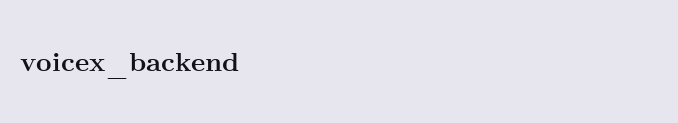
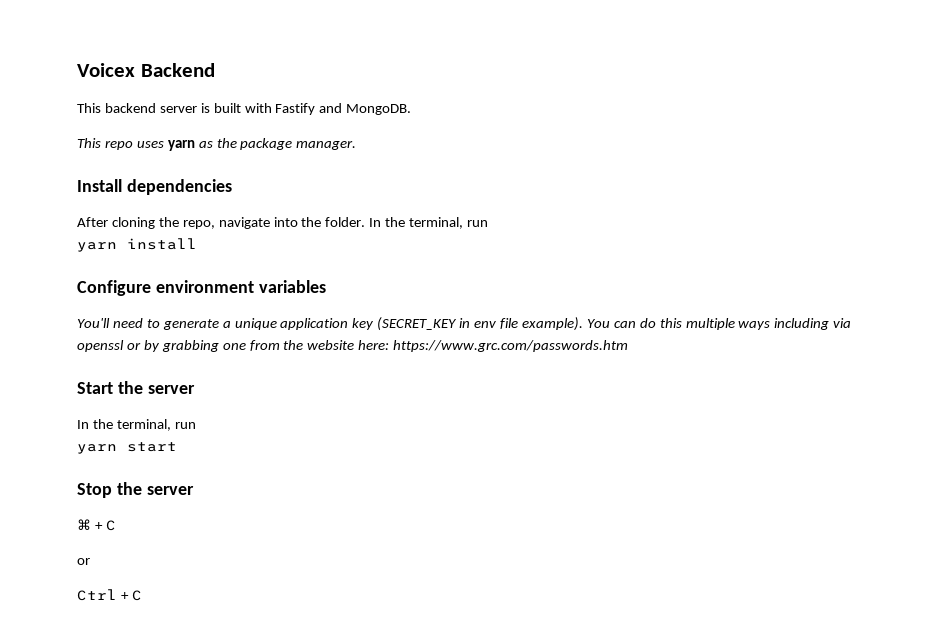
[20,53,239,79] voicex_backend -> [77,63,215,77] [77,103,412,115] [77,138,357,151] [77,179,232,195] [77,217,489,229] [77,238,197,252] [77,280,326,296] [77,317,852,331] [77,340,629,352] [77,381,195,394] [77,419,196,431] [77,442,177,454] [77,482,194,498] [77,519,116,531] [77,558,90,565] [77,589,142,601] Voicex Backend // This backend server is built with Fastify and MongoDB. // This repo uses yarn as the package manager. // Install dependencies // After cloning the repo, navigate into the folder. In the terminal, run // yarn install // Configure environment variables // You'll need to generate a unique application key (SECRET_KEY in env file example). You can do this multiple ways including via openssl or by grabbing one from the website here: https://www.grc.com/passwords.htm // Start the server // In the terminal, run // yarn start // Stop the server // ⌘ + C // or // Ctrl + C

